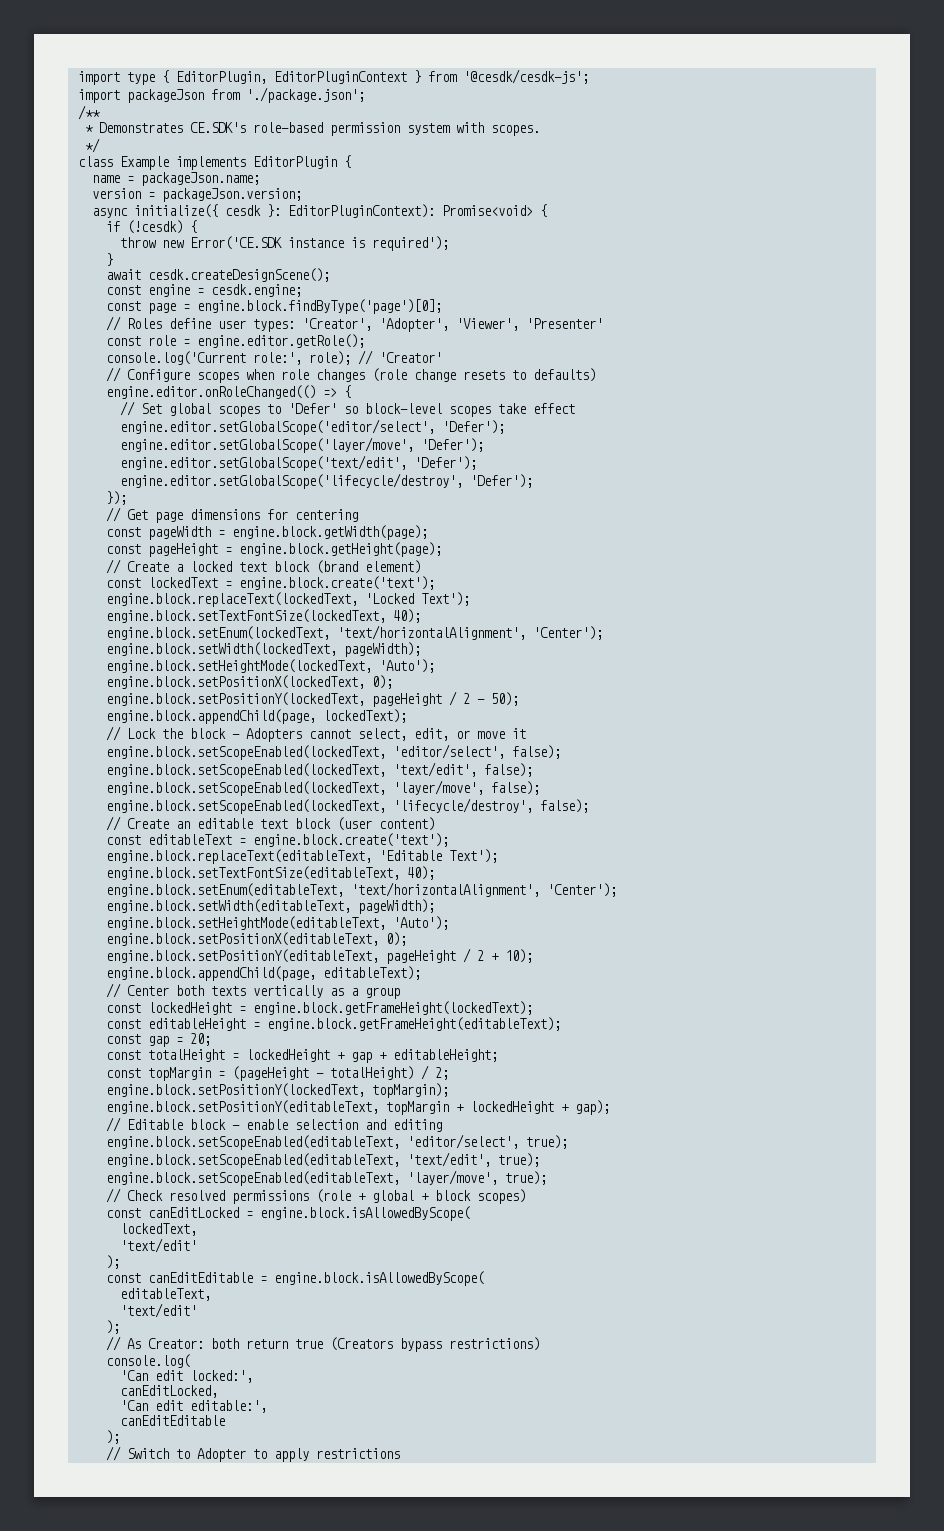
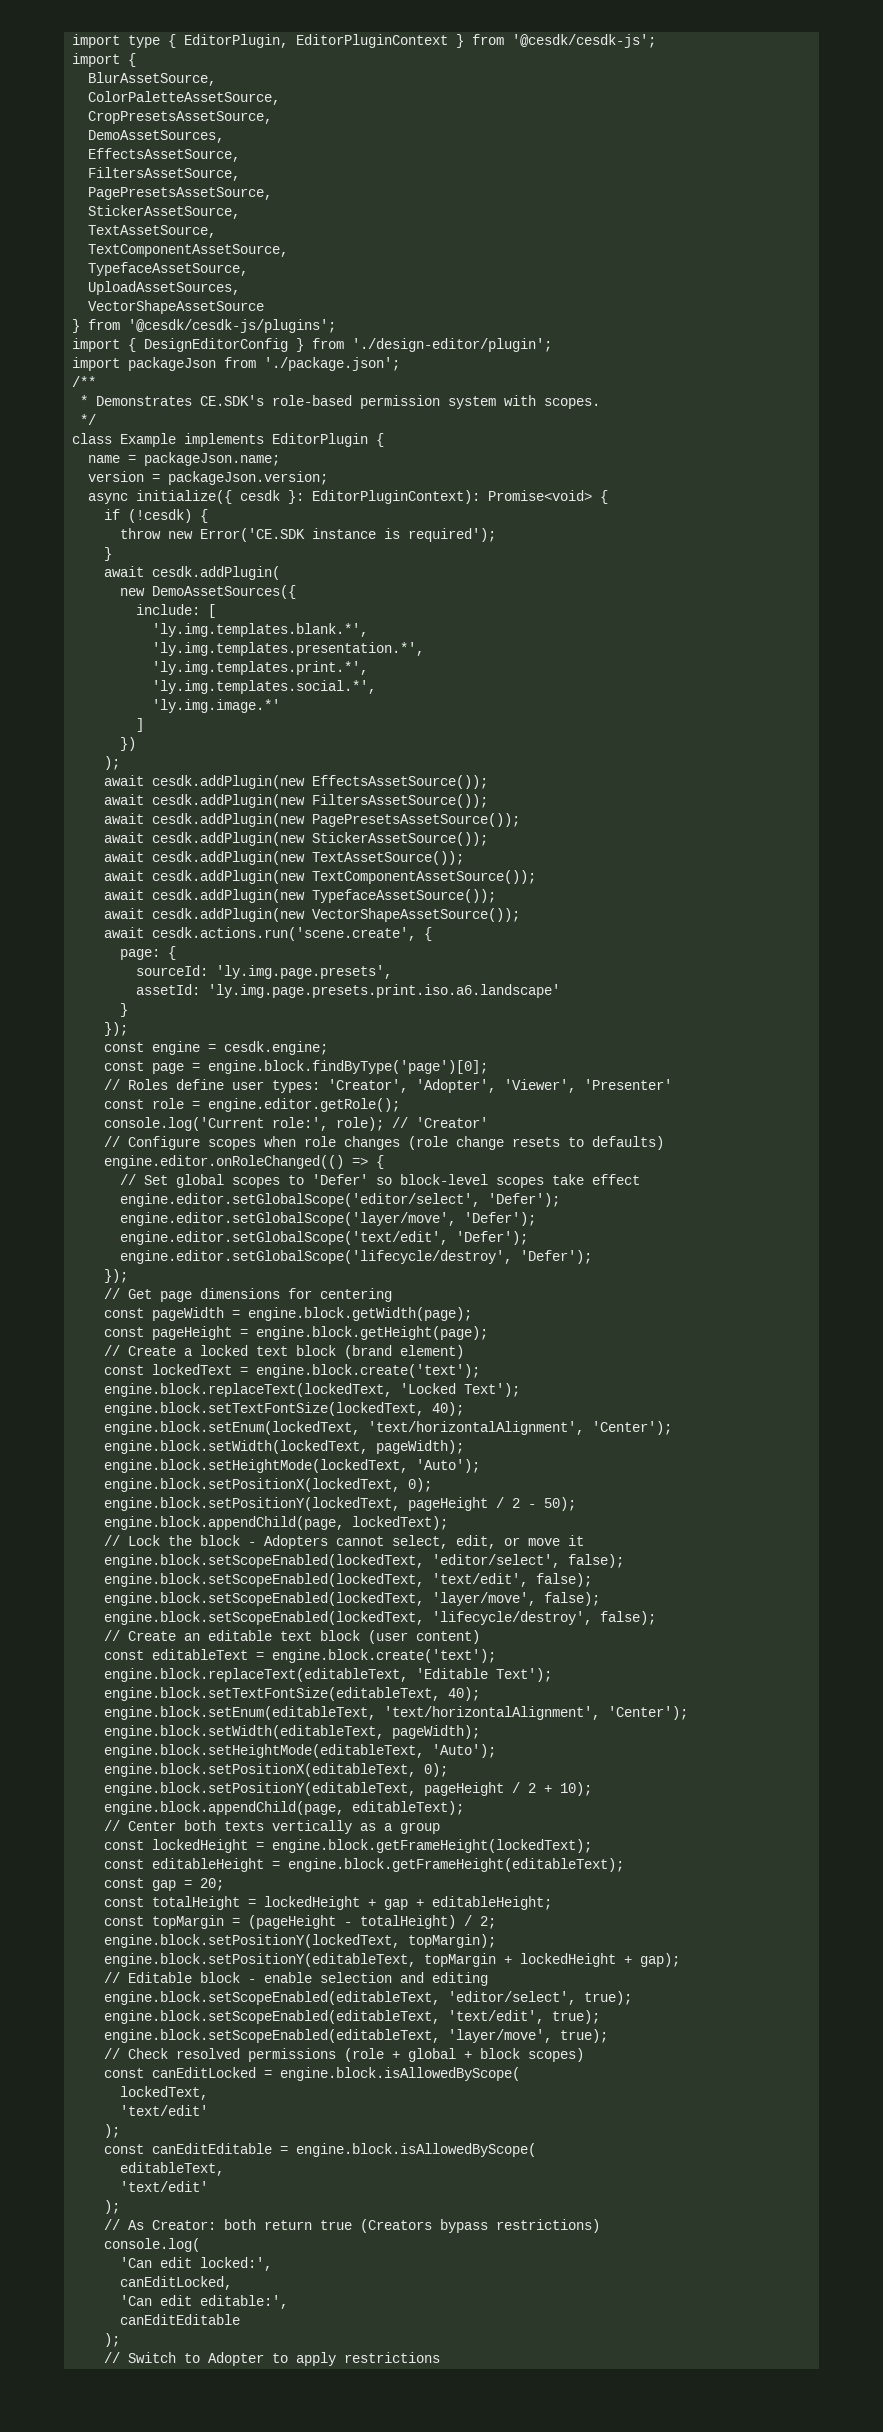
(589, 76) none -> [72,53,137,67] [88,72,217,86] [88,91,281,105] [88,111,273,124] [88,130,225,143] [88,148,241,162] [88,167,241,181] [88,187,273,200] [88,205,241,219] [88,225,217,238] [88,244,289,257] [88,262,249,276] [88,281,241,295] [88,300,265,314] [72,319,337,333] [72,338,553,352] // import { // BlurAssetSource, // ColorPaletteAssetSource, // CropPresetsAssetSource, // DemoAssetSources, // EffectsAssetSource, // FiltersAssetSource, // PagePresetsAssetSource, // StickerAssetSource, // TextAssetSource, // TextComponentAssetSource, // TypefaceAssetSource, // UploadAssetSources, // VectorShapeAssetSource // } from '@cesdk/cesdk-js/plugins'; // import { DesignEditorConfig } from './design-editor/plugin';
[147,268,330,282] cesdk.createDesignScene(); -> [152,566,281,580] [120,585,297,599] [136,604,217,618] [152,623,369,637] [152,642,425,656] [152,661,369,675] [152,680,377,694] [152,699,281,713] [136,718,145,732] [120,737,137,751] [104,756,121,770] [104,775,489,789] [104,794,489,808] [104,813,521,827] [104,832,489,846] [104,851,465,865] [104,870,537,884] [104,889,497,903] [104,908,521,922] [104,927,433,941] [120,946,177,960] [136,965,393,979] [136,984,561,998] [120,1003,129,1017] [104,1022,129,1036] cesdk.addPlugin( // new DemoAssetSources({ // include: [ // 'ly.img.templates.blank.*', // 'ly.img.templates.presentation.*', // 'ly.img.templates.print.*', // 'ly.img.templates.social.*', // 'ly.img.image.*' // ] // }) // ); // await cesdk.addPlugin(new EffectsAssetSource()); // await cesdk.addPlugin(new FiltersAssetSource()); // await cesdk.addPlugin(new PagePresetsAssetSource()); // await cesdk.addPlugin(new StickerAssetSource()); // await cesdk.addPlugin(new TextAssetSource()); // await cesdk.addPlugin(new TextComponentAssetSource()); // await cesdk.addPlugin(new TypefaceAssetSource()); // await cesdk.addPlugin(new VectorShapeAssetSource()); // await cesdk.actions.run('scene.create', { // page: { // sourceId: 'ly.img.page.presets', // assetId: 'ly.img.page.presets.print.iso.a6.landscape' // } // });

